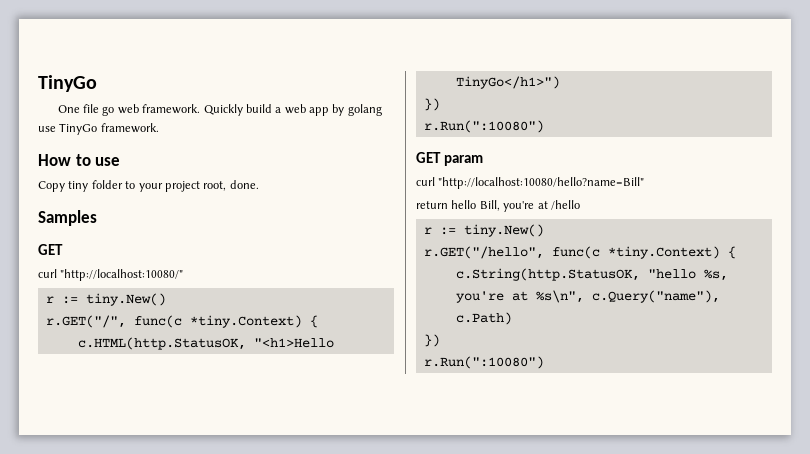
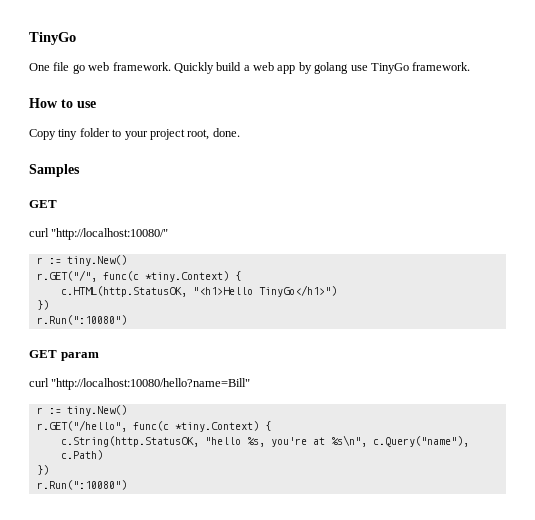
[416,200,580,212] // return hello Bill, you're at /hello -> (251, 384) none

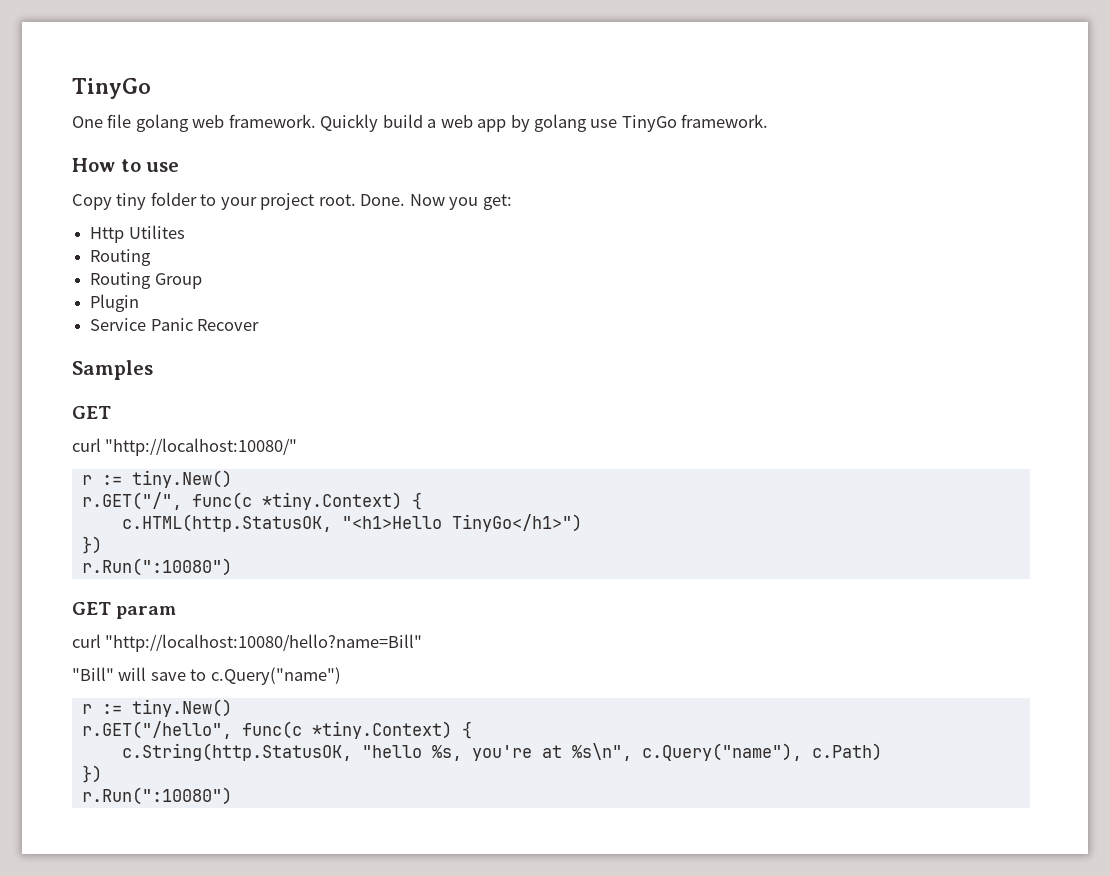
[72,64,85,74] go -> [135,114,189,132] golang
[187,128,240,140] root, done. -> [318,194,512,210] [90,225,185,243] [90,249,152,266] [90,272,202,289] [90,294,140,312] [90,318,260,331] root. Done. Now you get: // Http Utilites // Routing // Routing Group // Plugin // Service Panic Recover
(251, 384) none -> [72,667,341,685] // "Bill" will save to c.Query("name")

